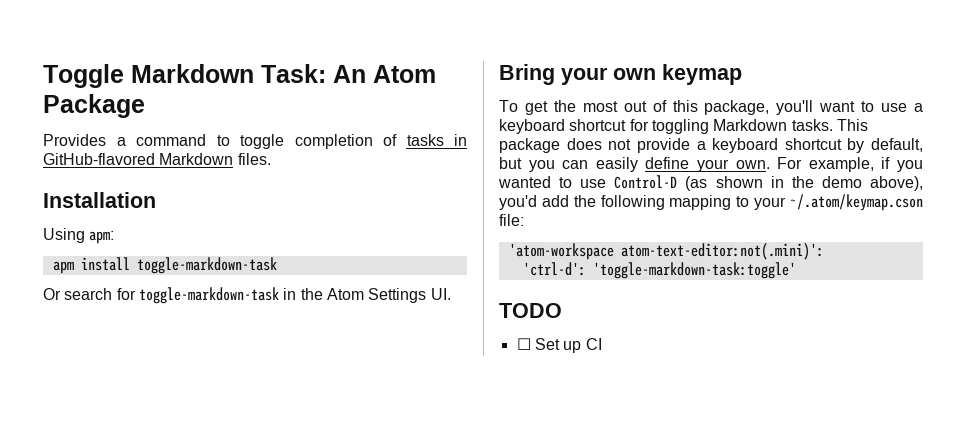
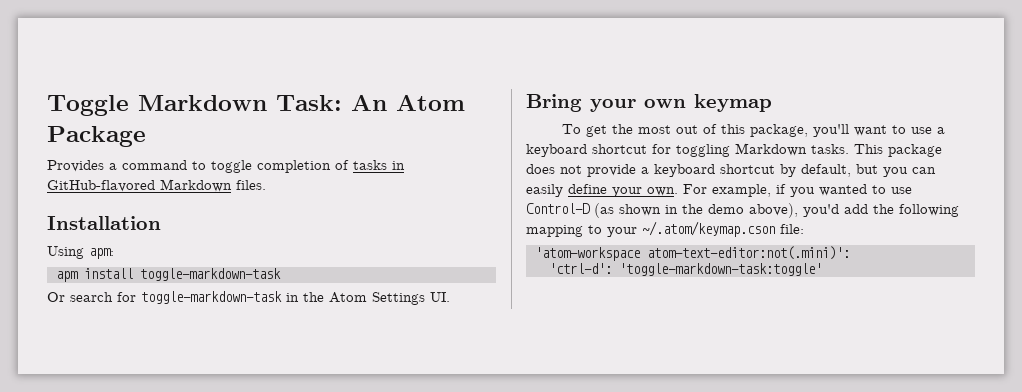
[499,303,562,318] [516,338,602,353] // TODO // ☐ Set up CI -> (822, 269) none

